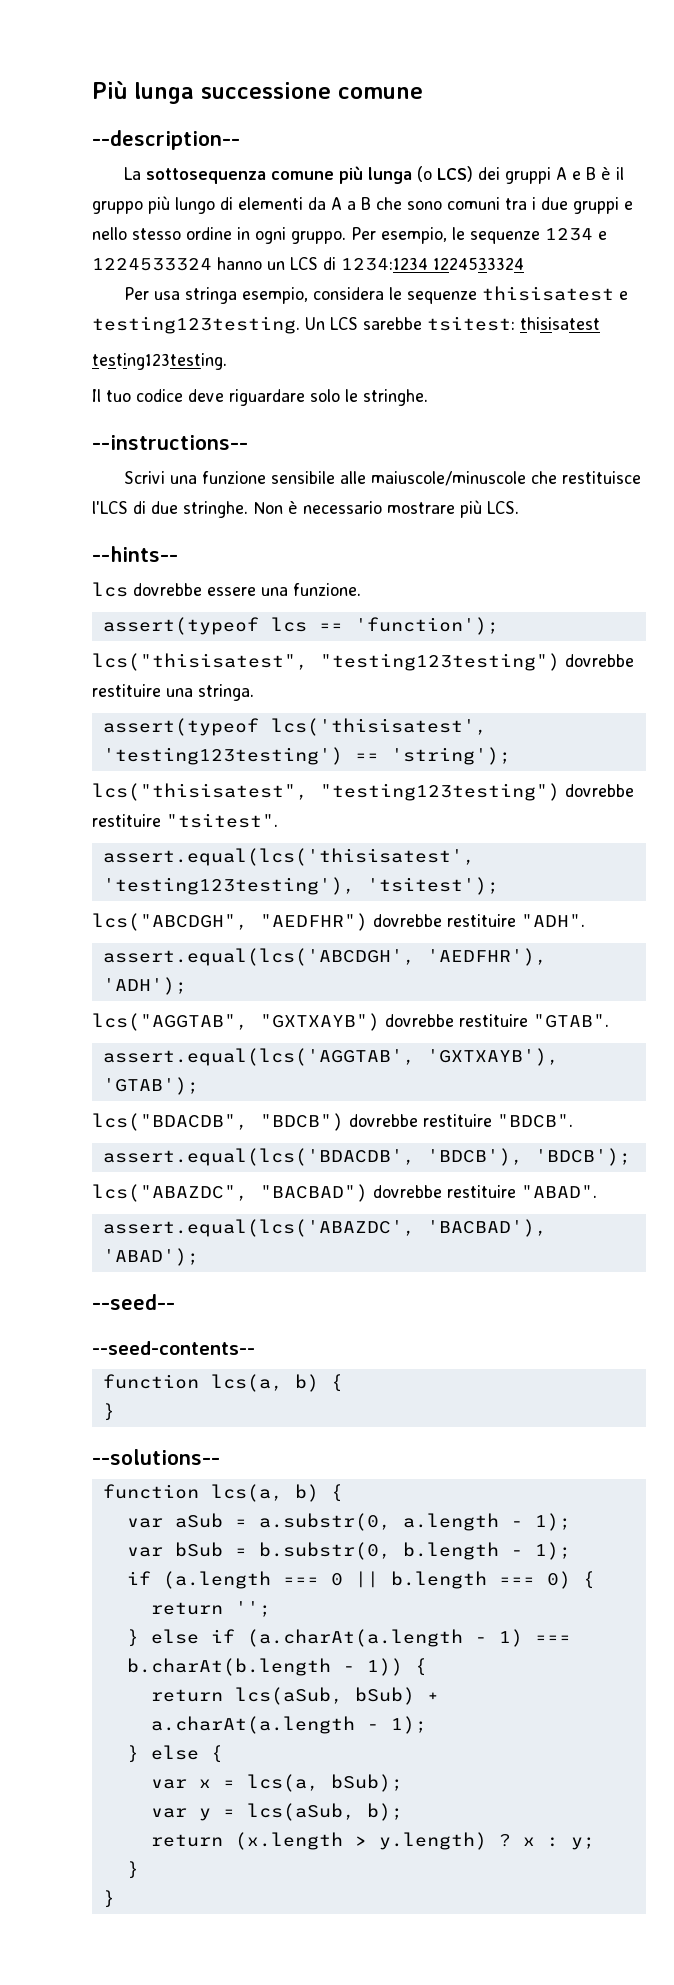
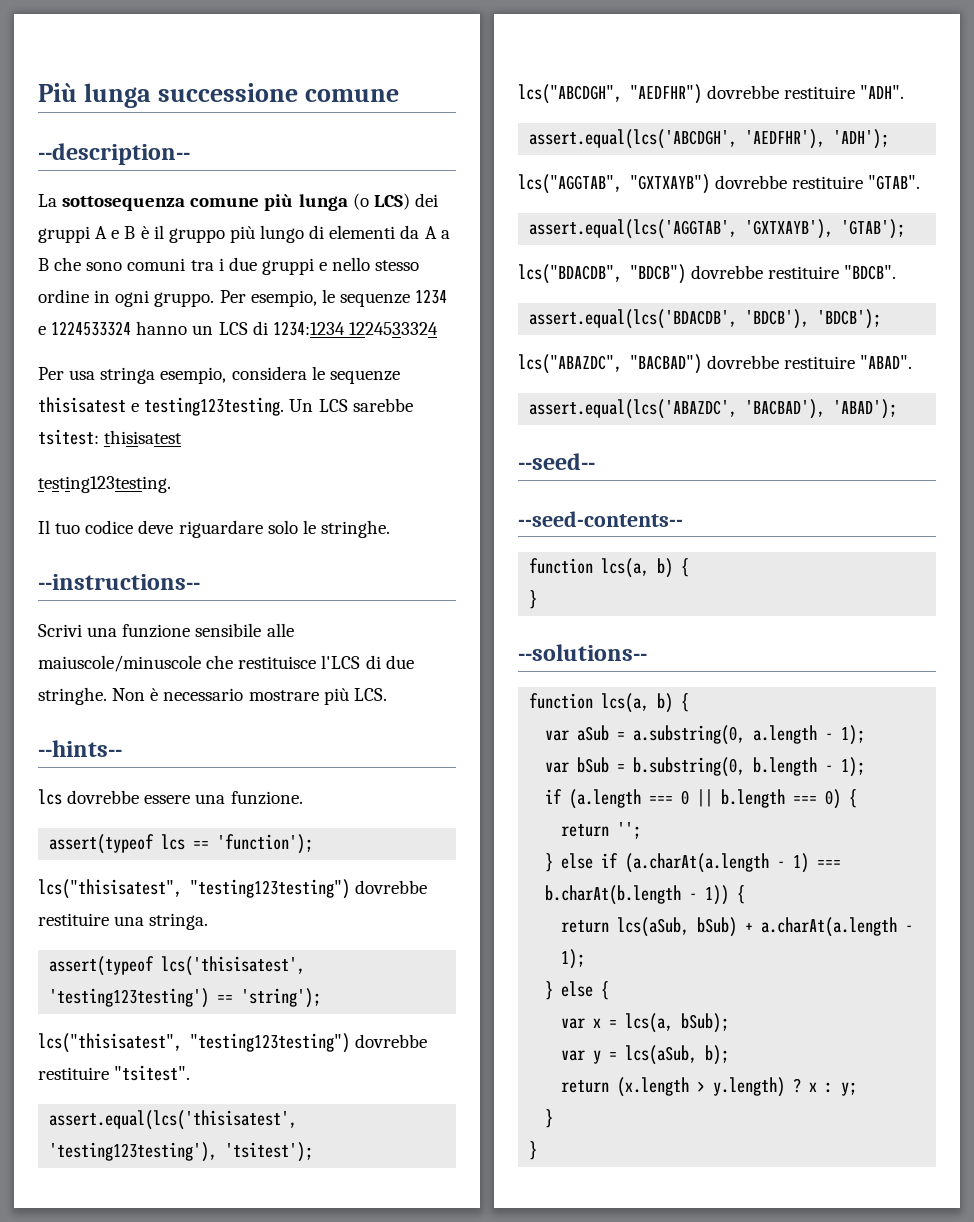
[258,1513,391,1531] a.substr(0, -> [633,725,746,745] a.substring(0,
[258,1542,391,1560] b.substr(0, -> [633,757,746,777] b.substring(0,

